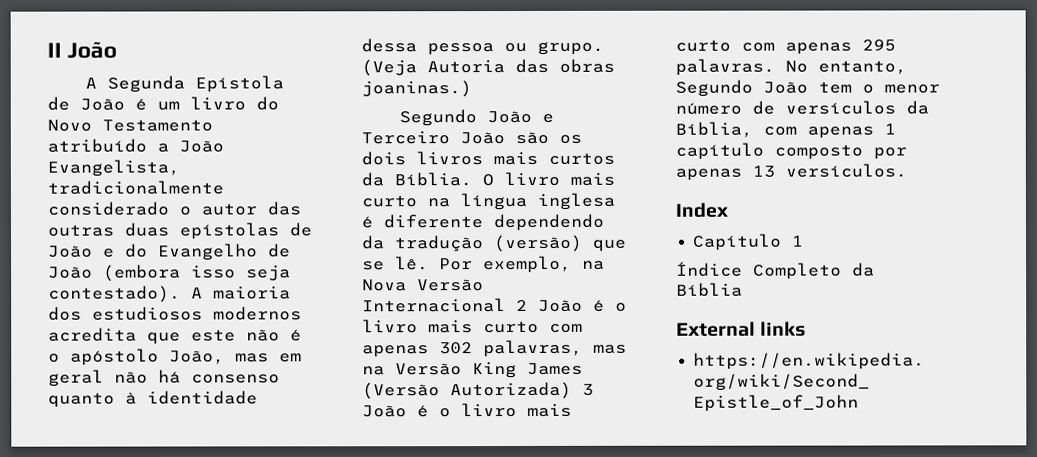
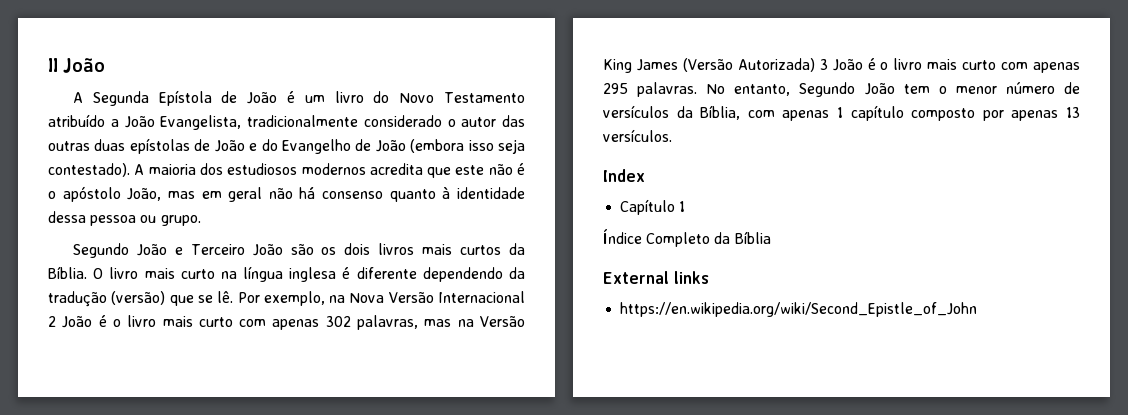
[361,58,615,77] [361,80,472,98] (Veja Autoria das obras joaninas.) -> (201, 220) none

